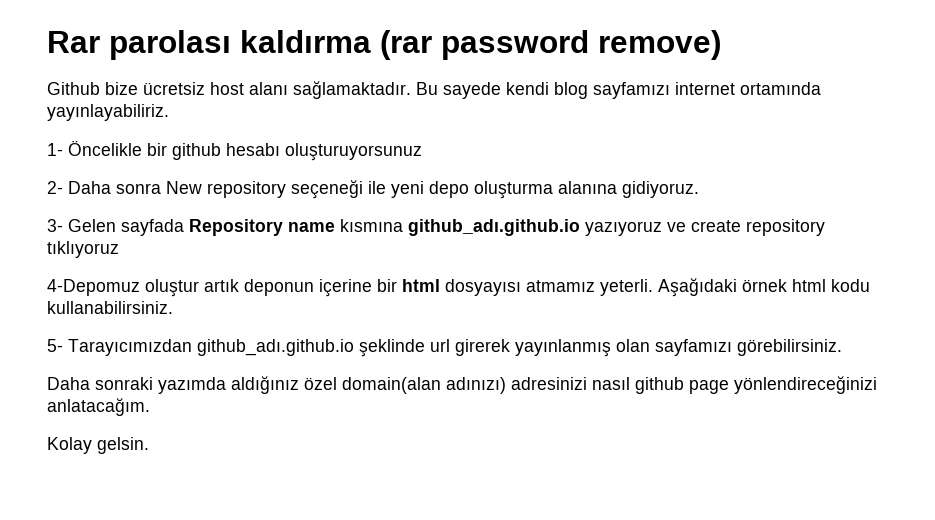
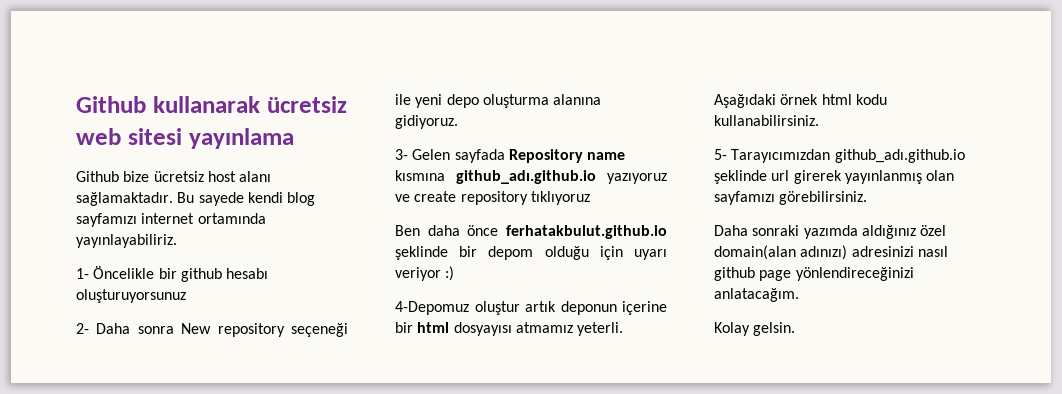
[47,30,721,60] Rar parolası kaldırma (rar password remove) -> [76,96,347,113] [76,128,294,149] Github kullanarak ücretsiz web sitesi yayınlama
(119, 249) none -> [395,225,667,239] [395,246,667,260] [395,266,455,281] // Ben daha önce ferhatakbulut.github.io şeklinde bir depom olduğu için uyarı veriyor :)

